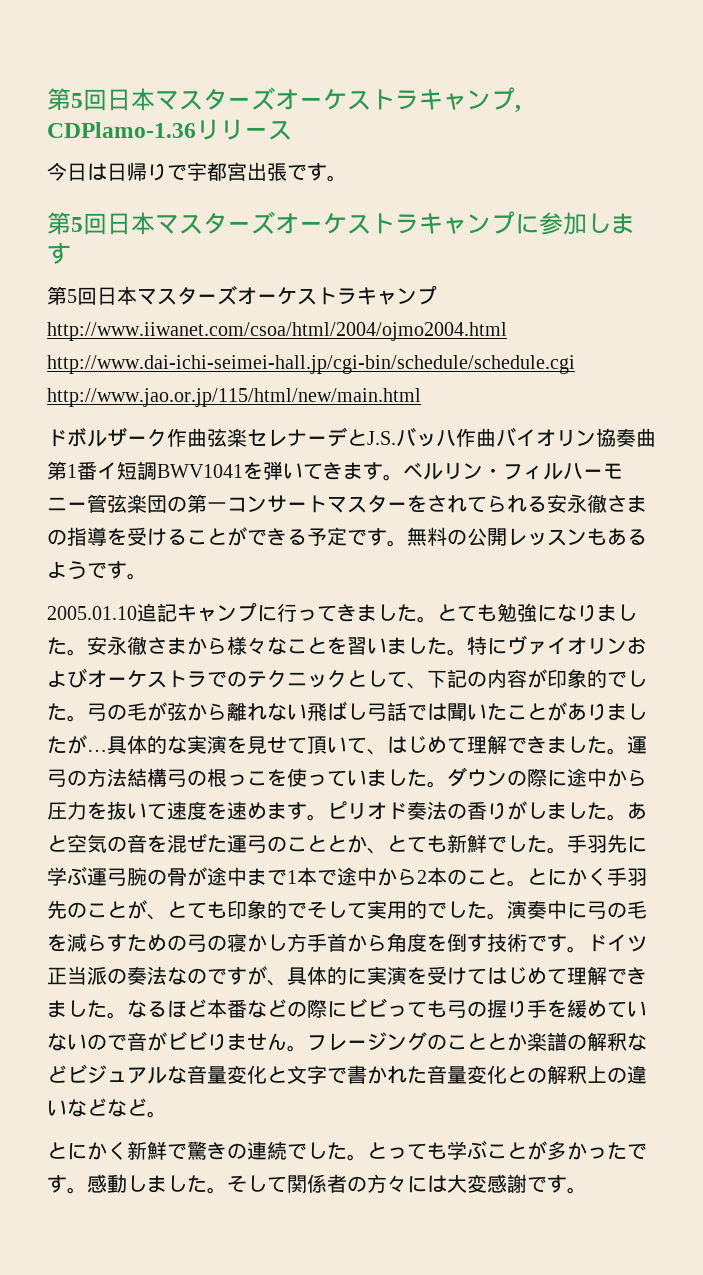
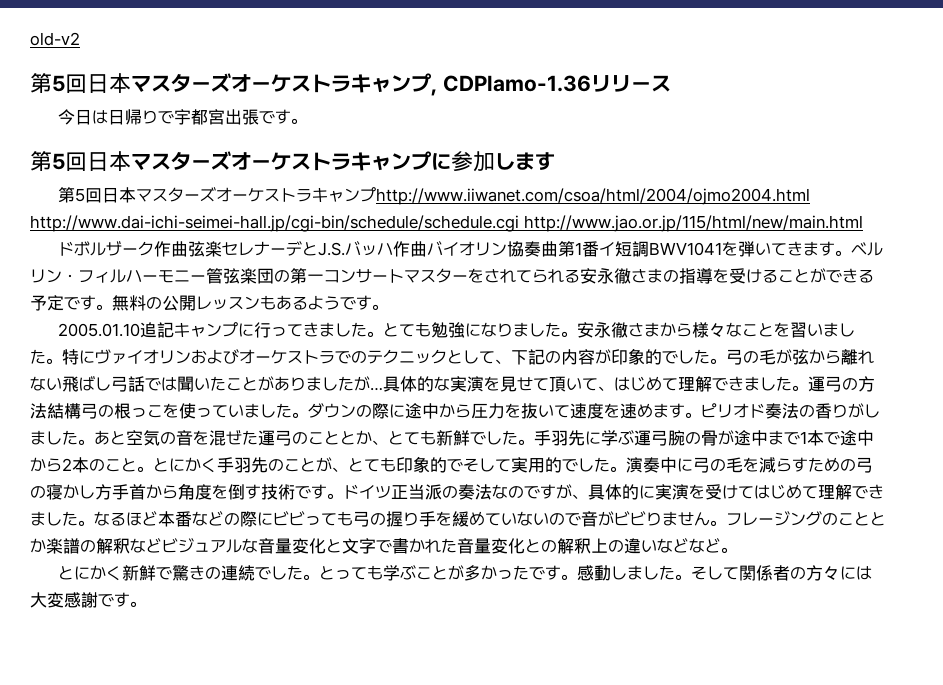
(47, 99) none -> [30,32,80,46] old-v2 //

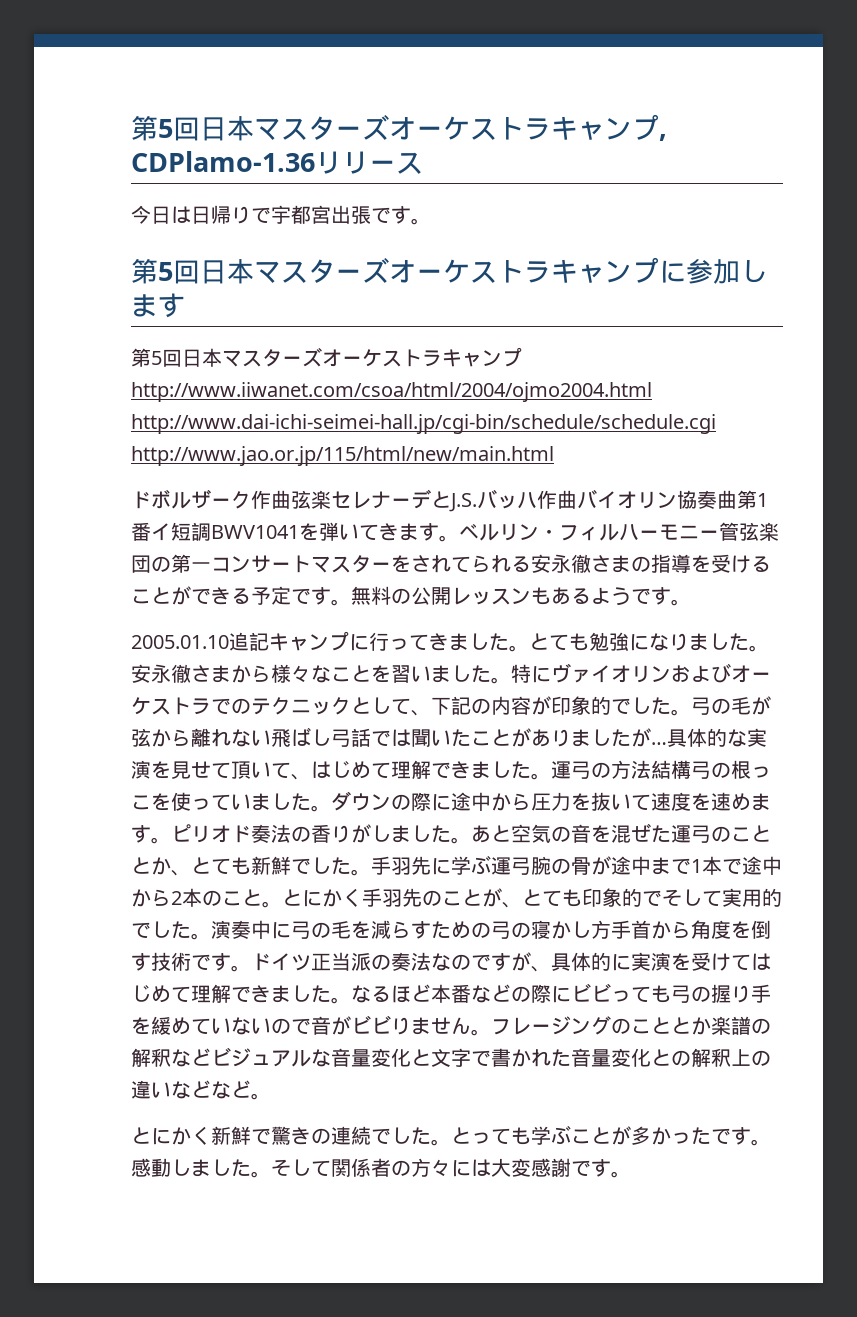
[30,32,80,46] old-v2 // -> (131, 128) none

